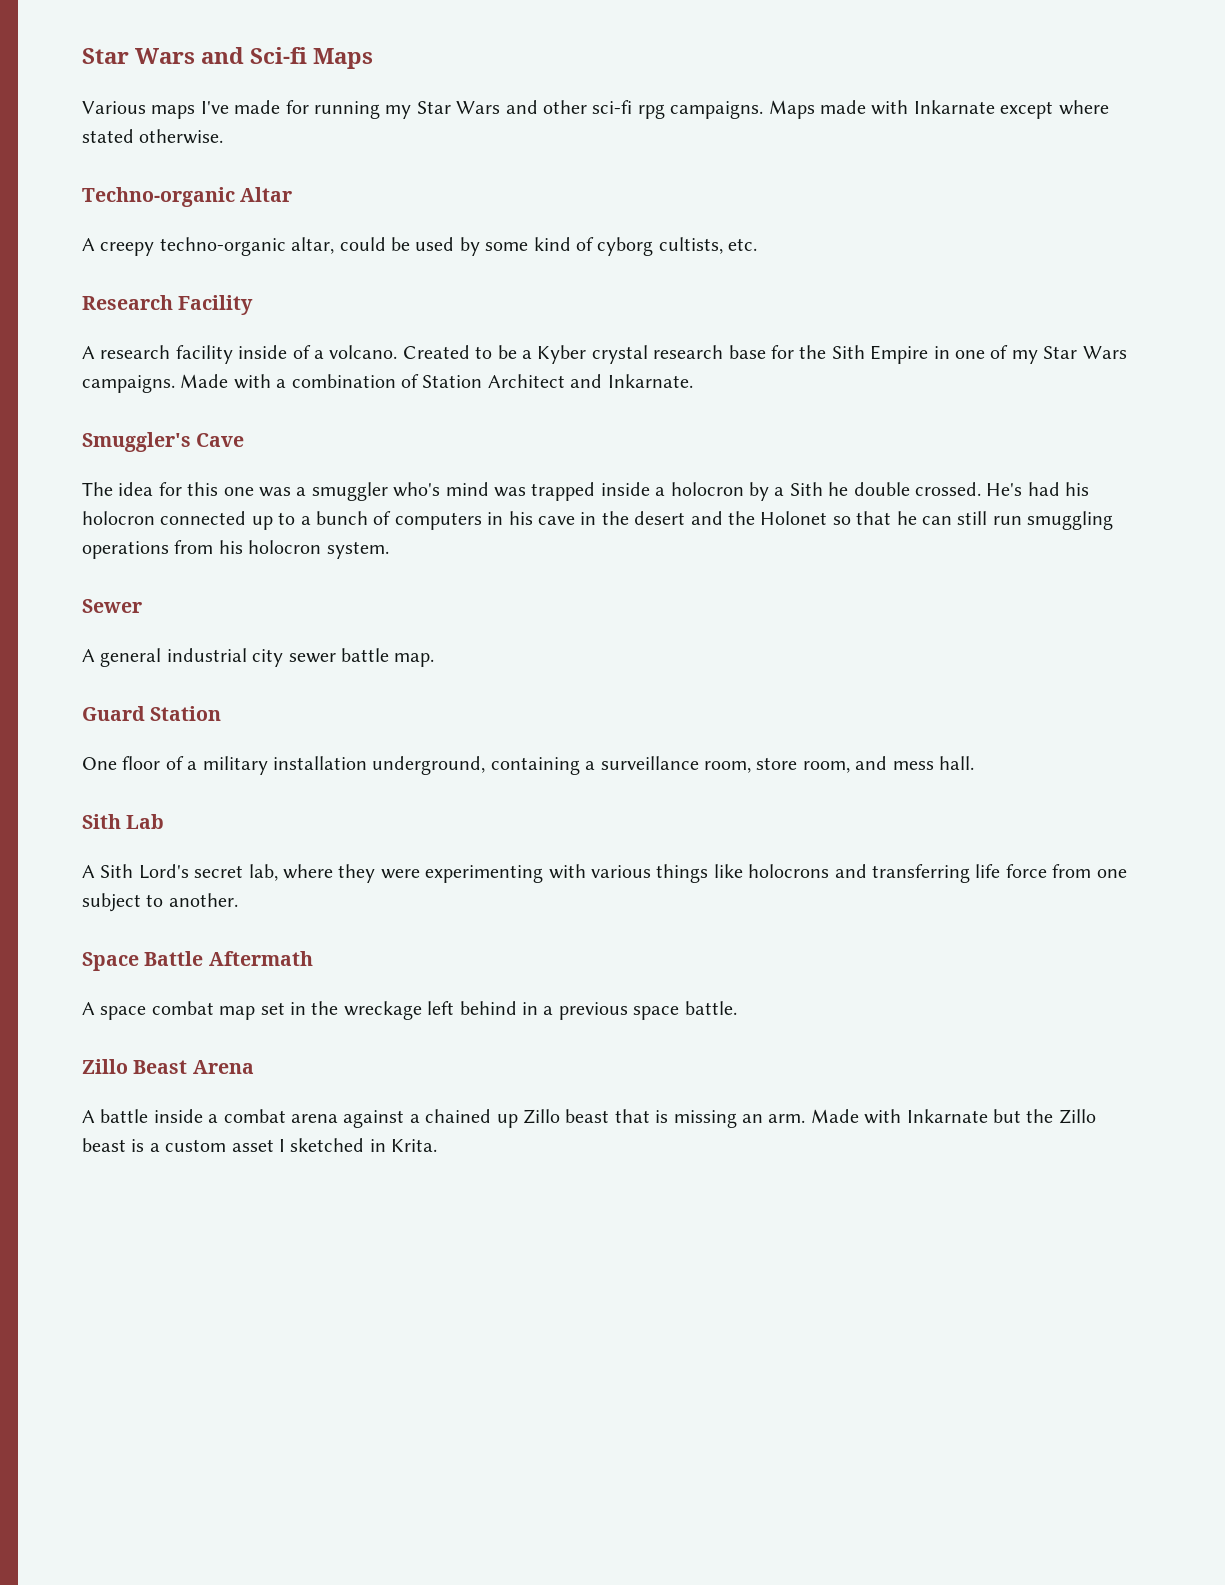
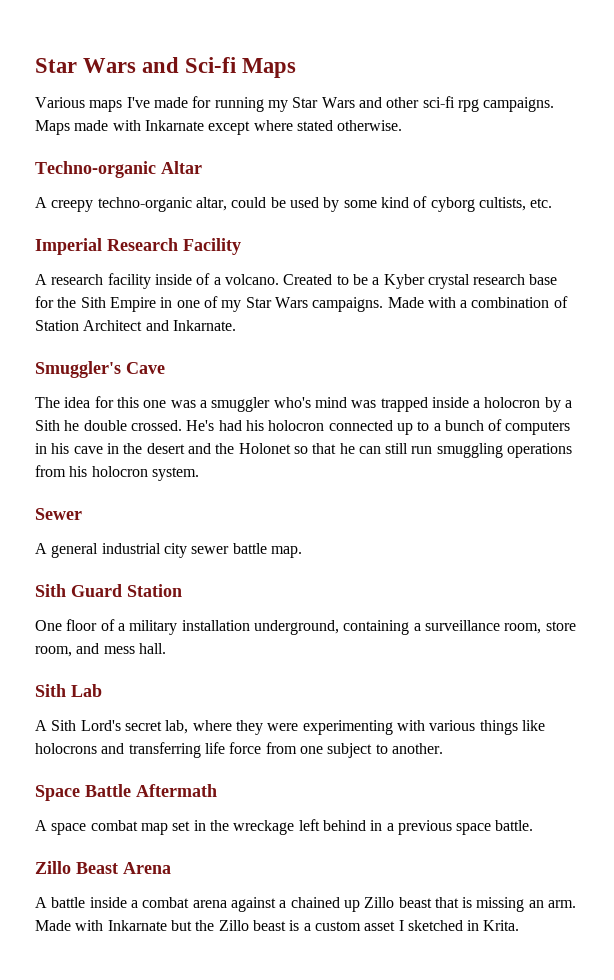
(758, 244) none -> [35,238,102,255] Imperial
(435, 660) none -> [35,584,66,597] Sith

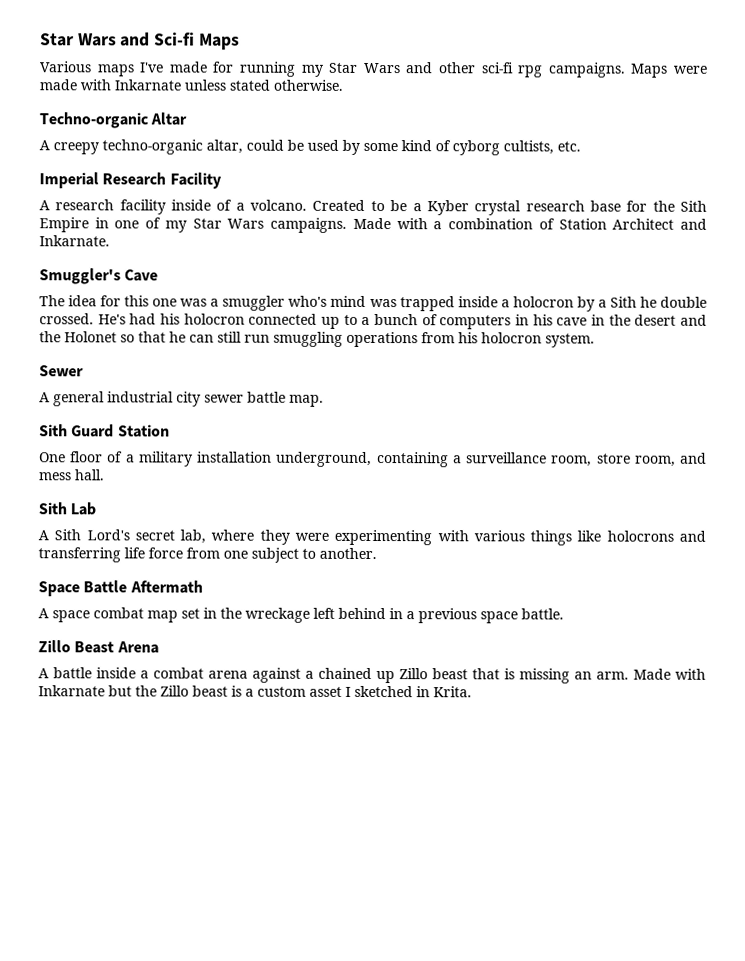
(70, 127) none -> [673,65,709,74] were
[208,120,293,135] except where -> [184,79,226,91] unless

